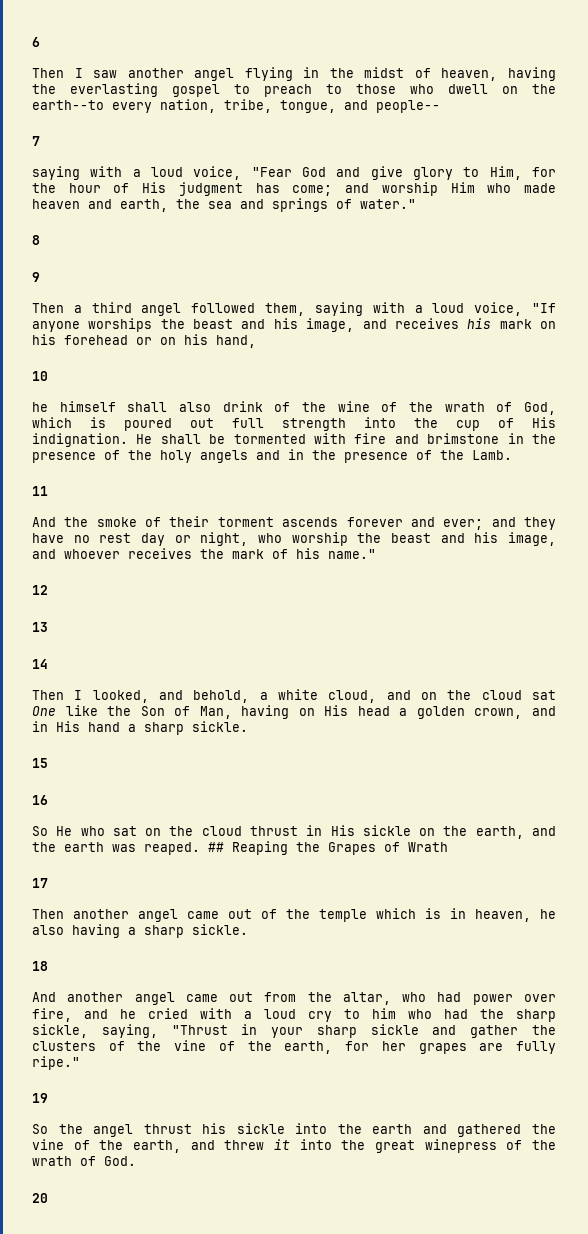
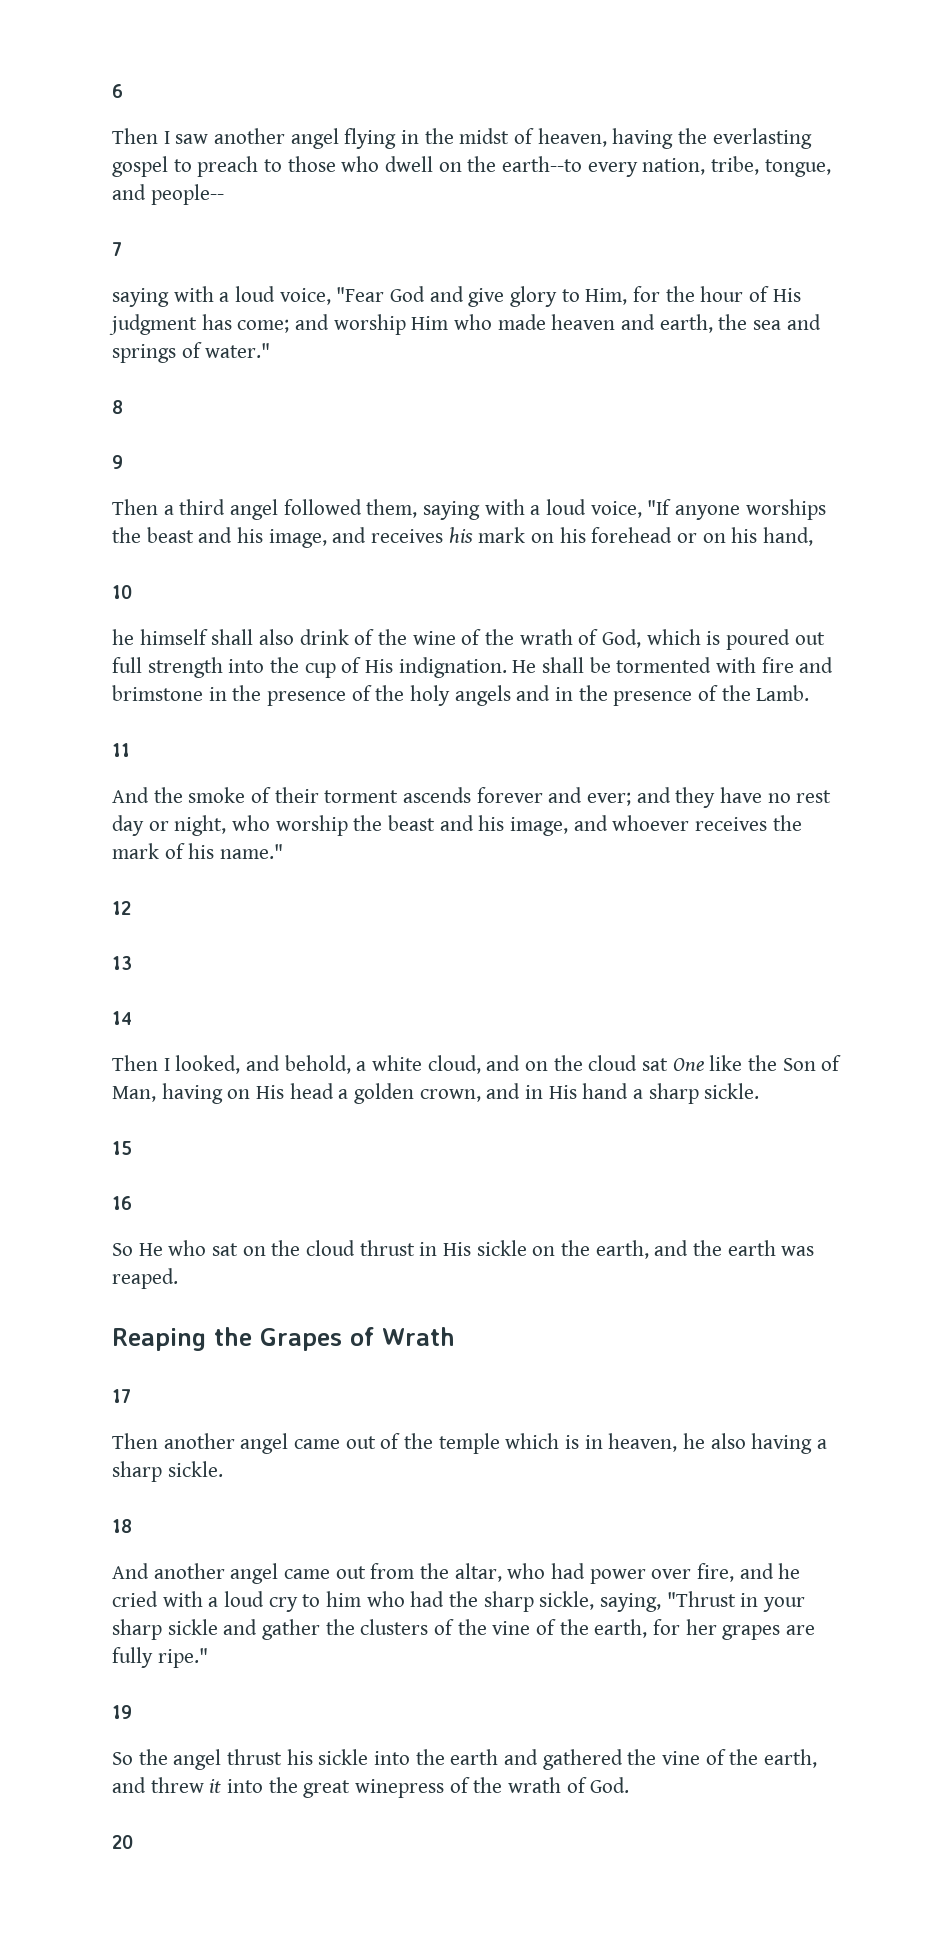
[208,842,224,852] ## -> (178, 1278) //

